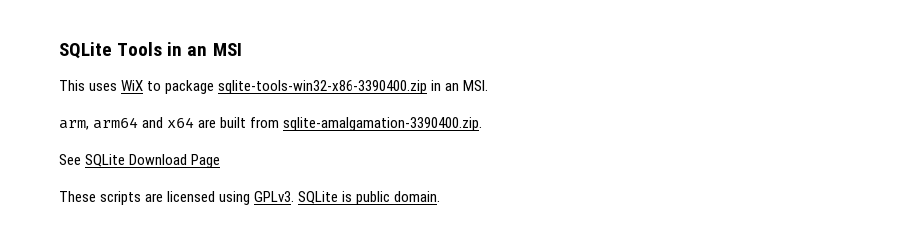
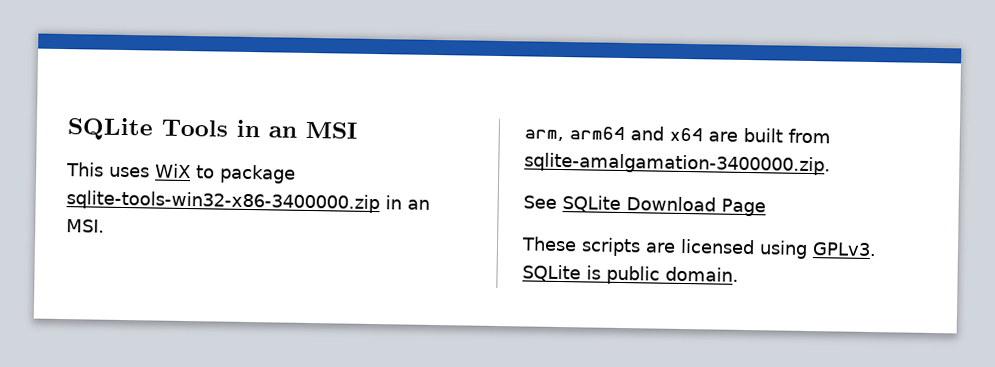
[218,80,428,94] sqlite-tools-win32-x86-3390400.zip -> [66,190,380,214] sqlite-tools-win32-x86-3400000.zip
[283,117,483,131] sqlite-amalgamation-3390400.zip. -> [524,152,831,176] sqlite-amalgamation-3400000.zip.

